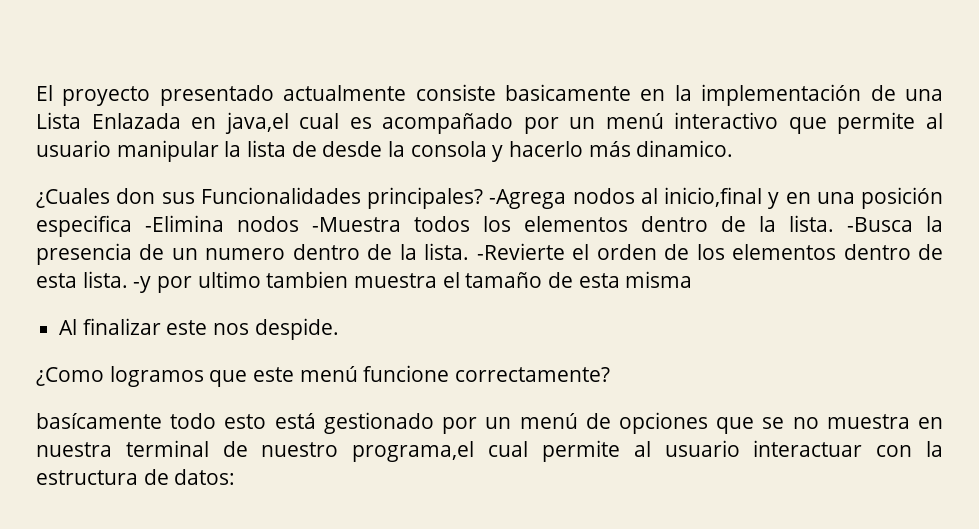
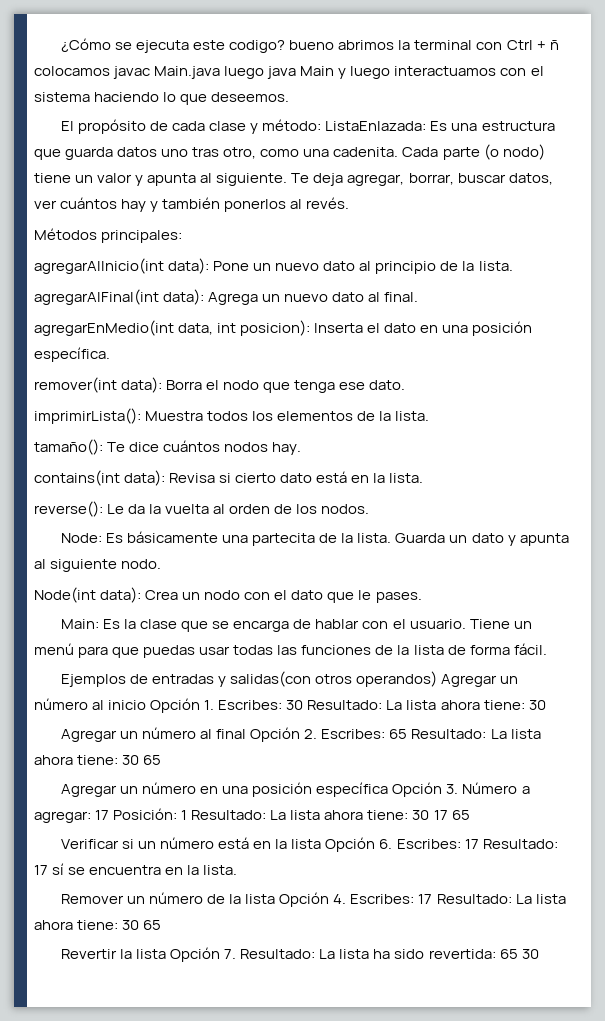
[36,84,943,106] [36,112,944,134] [36,140,734,162] [36,187,943,209] [36,215,943,237] [36,243,944,265] [36,271,693,293] [59,318,339,340] [36,365,611,387] [36,412,943,434] [36,440,944,462] [36,469,236,485] El proyecto presentado actualmente consiste basicamente en la implementación de una Lista Enlazada en java,el cual es acompañado por un menú interactivo que permite al usuario manipular la lista de desde la consola y hacerlo más dinamico. // ¿Cuales don sus Funcionalidades principales? -Agrega nodos al inicio,final y en una posición especifica -Elimina nodos -Muestra todos los elementos dentro de la lista. -Busca la presencia de un numero dentro de la lista. -Revierte el orden de los elementos dentro de esta lista. -y por ultimo tambien muestra el tamaño de esta misma // Al finalizar este nos despide. // ¿Como logramos que este menú funcione correctamente? // basícamente todo esto está gestionado por un menú de opciones que se no muestra en nuestra terminal de nuestro programa,el cual permite al usuario interactuar con la estructura de datos: -> [61,38,559,53] [34,66,544,79] [34,92,290,105] [61,119,555,134] [34,144,545,160] [34,173,553,186] [34,197,350,212] [34,228,183,243] [34,258,513,274] [34,289,419,305] [34,320,533,336] [34,347,110,362] [34,377,406,393] [34,408,430,424] [34,439,302,455] [34,470,424,486] [34,501,370,517] [61,531,569,546] [34,559,162,572] [34,587,422,603] [61,619,532,632] [34,643,547,658] [61,671,519,687] [34,698,546,713] [61,727,541,742] [34,755,162,765] [61,782,530,797] [34,808,470,823] [61,837,558,852] [34,863,238,875] [61,892,566,907] [34,920,162,930] [61,947,539,962] ¿Cómo se ejecuta este codigo? bueno abrimos la terminal con Ctrl + ñ colocamos javac Main.java luego java Main y luego interactuamos con el sistema haciendo lo que deseemos. // El propósito de cada clase y método: ListaEnlazada: Es una estructura que guarda datos uno tras otro, como una cadenita. Cada parte (o nodo) tiene un valor y apunta al siguiente. Te deja agregar, borrar, buscar datos, ver cuántos hay y también ponerlos al revés. // Métodos principales: // agregarAlInicio(int data): Pone un nuevo dato al principio de la lista. // agregarAlFinal(int data): Agrega un nuevo dato al final. // agregarEnMedio(int data, int posicion): Inserta el dato en una posición específica. // remover(int data): Borra el nodo que tenga ese dato. // imprimirLista(): Muestra todos los elementos de la lista. // tamaño(): Te dice cuántos nodos hay. // contains(int data): Revisa si cierto dato está en la lista. // reverse(): Le da la vuelta al orden de los nodos. // Node: Es básicamente una partecita de la lista. Guarda un dato y apunta al siguiente nodo. // Node(int data): Crea un nodo con el dato que le pases. // Main: Es la clase que se encarga de hablar con el usuario. Tiene un menú para que puedas usar todas las funciones de la lista de forma fácil. // Ejemplos de entradas y salidas(con otros operandos) Agregar un número al inicio Opción 1. Escribes: 30 Resultado: La lista ahora tiene: 30 // Agregar un número al final Opción 2. Escribes: 65 Resultado: La lista ahora tiene: 30 65 // Agregar un número en una posición específica Opción 3. Número a agregar: 17 Posición: 1 Resultado: La lista ahora tiene: 30 17 65 // Verificar si un número está en la lista Opción 6. Escribes: 17 Resultado: 17 sí se encuentra en la lista. // Remover un número de la lista Opción 4. Escribes: 17 Resultado: La lista ahora tiene: 30 65 // Revertir la lista Opción 7. Resultado: La lista ha sido revertida: 65 30

